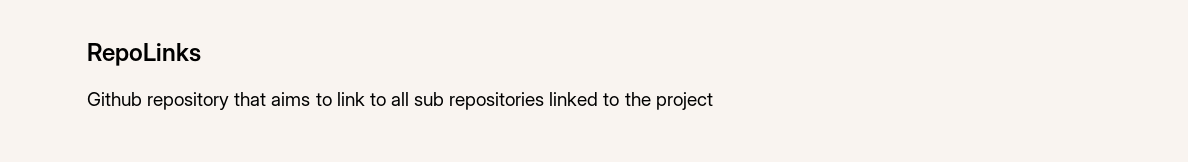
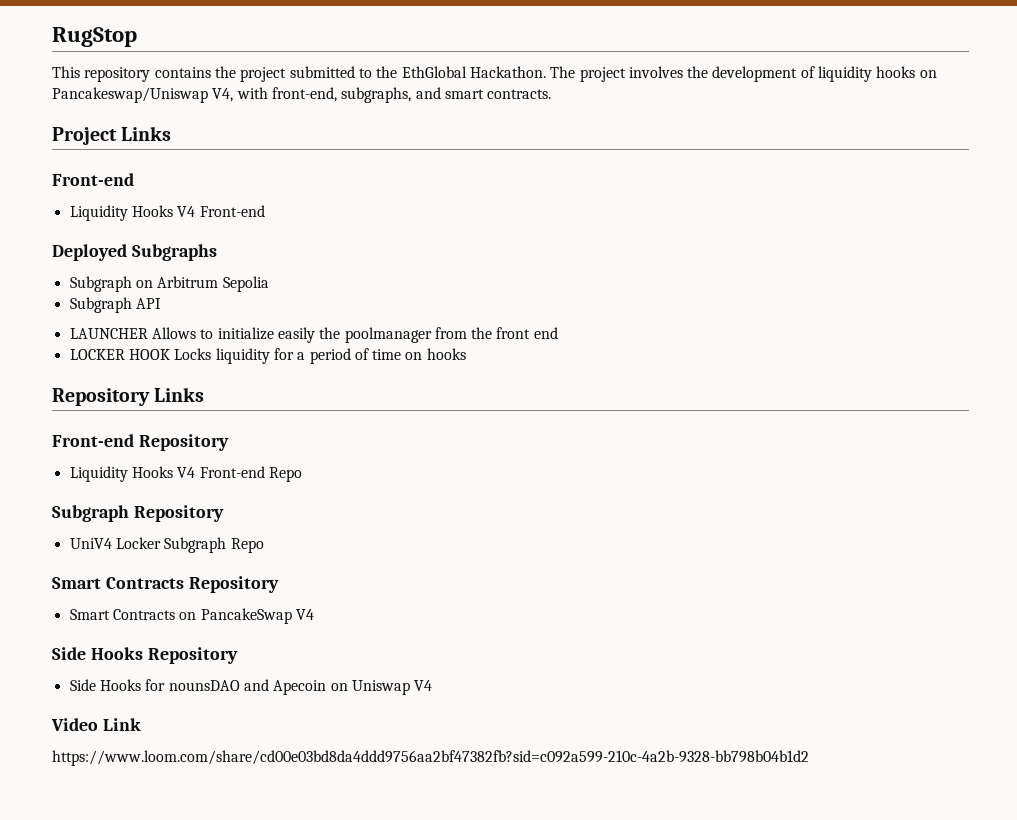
[87,43,201,66] [87,92,713,110] RepoLinks // Github repository that aims to link to all sub repositories linked to the project -> [52,27,137,47] [52,66,937,82] [52,87,552,103] [52,126,172,145] [52,173,134,186] [69,205,265,221] [52,244,217,261] [69,276,269,292] [69,297,161,313] [69,327,558,343] [69,348,466,364] [52,387,205,406] [52,434,229,451] [69,466,302,482] [52,505,224,522] [69,537,264,553] [52,576,279,593] [69,608,314,624] [52,647,238,664] [69,679,433,695] [51,718,141,731] [52,750,809,766] RugStop // This repository contains the project submitted to the EthGlobal Hackathon. The project involves the development of liquidity hooks on Pancakeswap/Uniswap V4, with front-end, subgraphs, and smart contracts. // Project Links // Front-end // Liquidity Hooks V4 Front-end // Deployed Subgraphs // Subgraph on Arbitrum Sepolia // Subgraph API // LAUNCHER Allows to initialize easily the poolmanager from the front end // LOCKER HOOK Locks liquidity for a period of time on hooks // Repository Links // Front-end Repository // Liquidity Hooks V4 Front-end Repo // Subgraph Repository // UniV4 Locker Subgraph Repo // Smart Contracts Repository // Smart Contracts on PancakeSwap V4 // Side Hooks Repository // Side Hooks for nounsDAO and Apecoin on Uniswap V4 // Video Link // https://www.loom.com/share/cd00e03bd8da4ddd9756aa2bf47382fb?sid=c092a599-210c-4a2b-9328-bb798b04b1d2

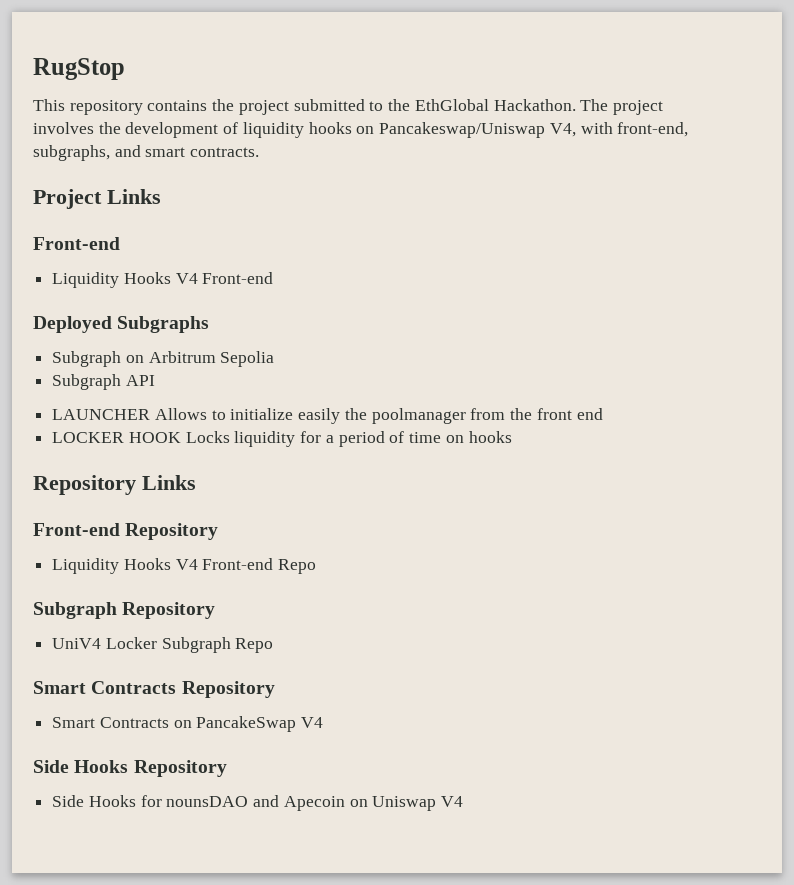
[51,718,141,731] [52,750,809,766] // Video Link // https://www.loom.com/share/cd00e03bd8da4ddd9756aa2bf47382fb?sid=c092a599-210c-4a2b-9328-bb798b04b1d2 -> (464, 801) none

